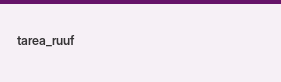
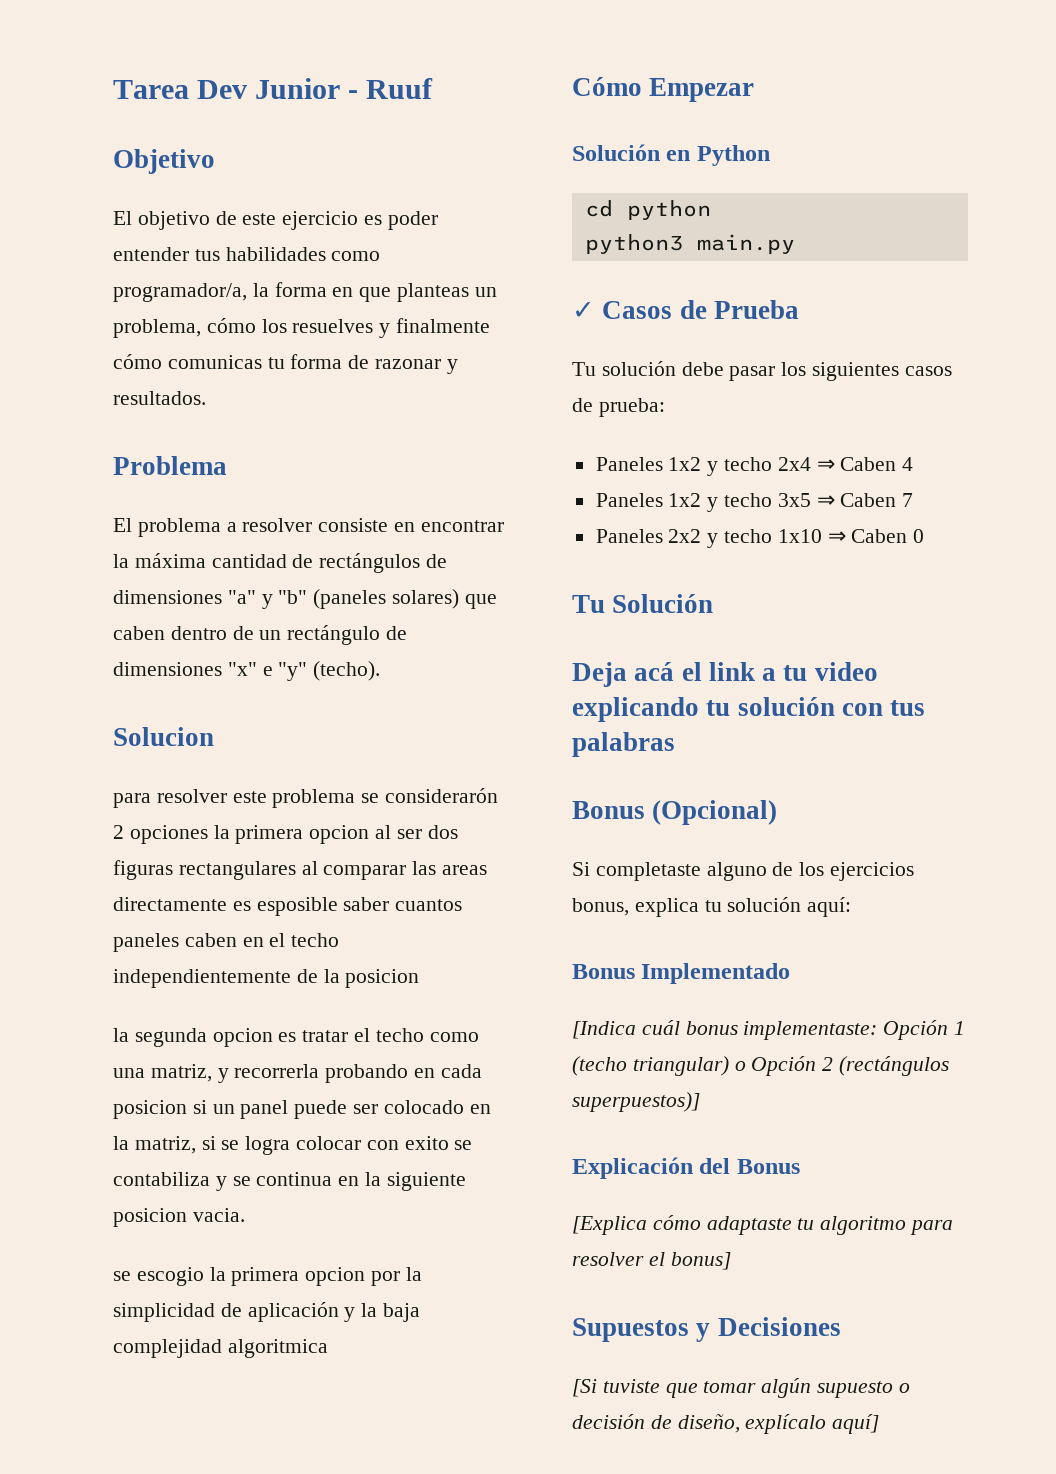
[17,35,75,47] tarea_ruuf -> [113,78,434,99] [113,149,215,174] [113,211,438,230] [113,247,381,261] [113,282,497,302] [113,318,491,338] [113,354,458,374] [113,391,206,405] [113,456,227,475] [113,518,504,537] [113,553,448,573] [113,589,497,609] [113,625,408,645] [113,661,381,681] [113,727,214,746] [113,788,499,808] [113,825,458,844] [113,860,488,880] [113,897,463,916] [113,933,340,952] [113,969,420,988] [113,1028,479,1047] [113,1064,482,1083] [113,1100,491,1119] [113,1136,473,1155] [113,1172,466,1191] [113,1208,245,1227] [113,1267,422,1286] [113,1302,421,1322] [113,1339,328,1358] [572,77,755,102] [572,144,770,166] [584,200,711,220] [584,234,795,254] [572,300,799,319] [572,361,952,381] [572,398,665,417] [595,457,914,476] [595,493,914,512] [595,529,925,548] [572,594,714,613] [572,662,878,687] [572,697,926,722] [572,732,675,757] [572,800,778,825] [572,862,915,881] [572,897,852,917] [572,963,791,984] [572,1020,966,1040] [572,1056,950,1076] [572,1092,700,1112] [572,1157,800,1179] [572,1215,954,1235] [572,1252,731,1270] [572,1317,841,1342] [572,1378,910,1398] [572,1414,880,1434] Tarea Dev Junior - Ruuf // Objetivo // El objetivo de este ejercicio es poder entender tus habilidades como programador/a, la forma en que planteas un problema, cómo los resuelves y finalmente cómo comunicas tu forma de razonar y resultados. // Problema // El problema a resolver consiste en encontrar la máxima cantidad de rectángulos de dimensiones "a" y "b" (paneles solares) que caben dentro de un rectángulo de dimensiones "x" e "y" (techo). // Solucion // para resolver este problema se considerarón 2 opciones la primera opcion al ser dos figuras rectangulares al comparar las areas directamente es esposible saber cuantos paneles caben en el techo independientemente de la posicion // la segunda opcion es tratar el techo como una matriz, y recorrerla probando en cada posicion si un panel puede ser colocado en la matriz, si se logra colocar con exito se contabiliza y se continua en la siguiente posicion vacia. // se escogio la primera opcion por la simplicidad de aplicación y la baja complejidad algoritmica // Cómo Empezar // Solución en Python // cd python // python3 main.py // ✓ Casos de Prueba // Tu solución debe pasar los siguientes casos de prueba: // Paneles 1x2 y techo 2x4 ⇒ Caben 4 // Paneles 1x2 y techo 3x5 ⇒ Caben 7 // Paneles 2x2 y techo 1x10 ⇒ Caben 0 // Tu Solución // Deja acá el link a tu video explicando tu solución con tus palabras // Bonus (Opcional) // Si completaste alguno de los ejercicios bonus, explica tu solución aquí: // Bonus Implementado // [Indica cuál bonus implementaste: Opción 1 (techo triangular) o Opción 2 (rectángulos superpuestos)] // Explicación del Bonus // [Explica cómo adaptaste tu algoritmo para resolver el bonus] // Supuestos y Decisiones // [Si tuviste que tomar algún supuesto o decisión de diseño, explícalo aquí]

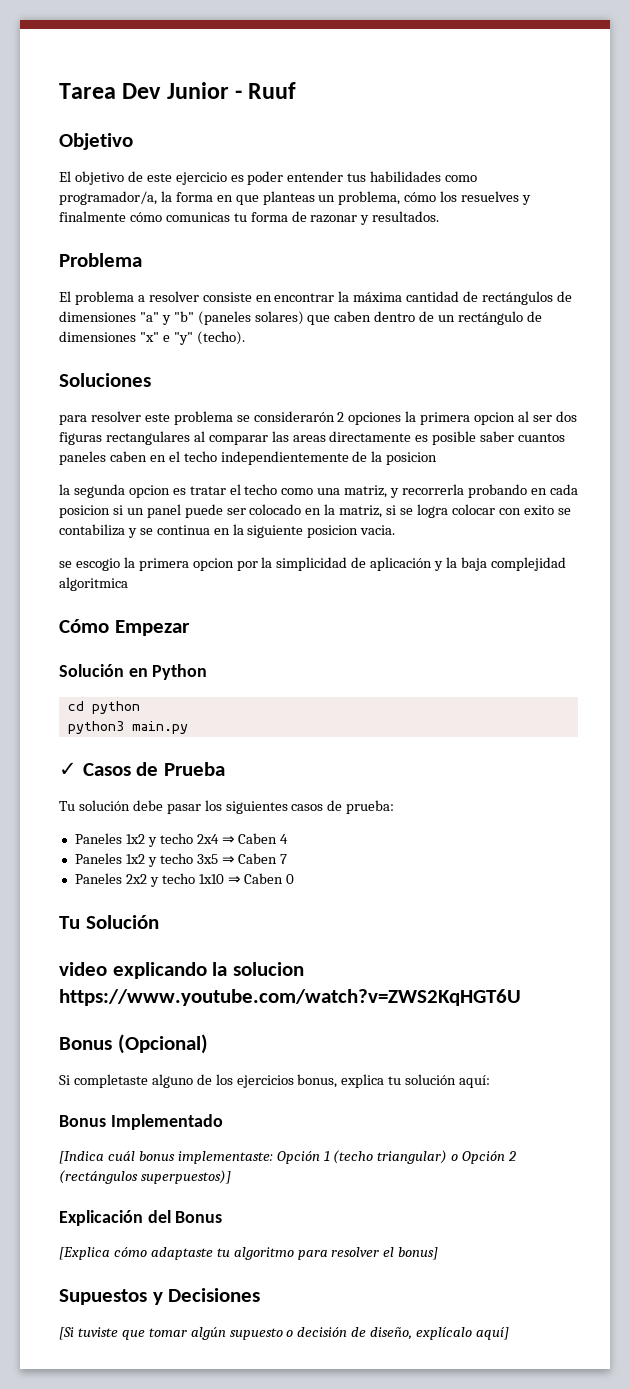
[113,727,214,746] Solucion -> [59,373,151,387] Soluciones
[256,897,338,916] esposible -> [432,431,477,445] posible
[572,662,878,687] [572,697,926,722] [572,732,675,757] Deja acá el link a tu video explicando tu solución con tus palabras -> [59,962,304,979] [59,989,521,1006] video explicando la solucion https://www.youtube.com/watch?v=ZWS2KqHGT6U

